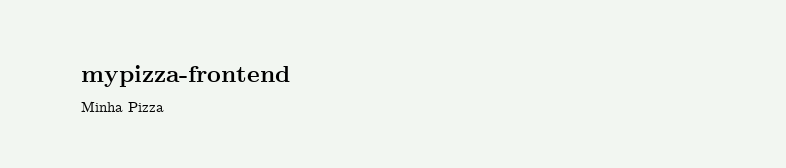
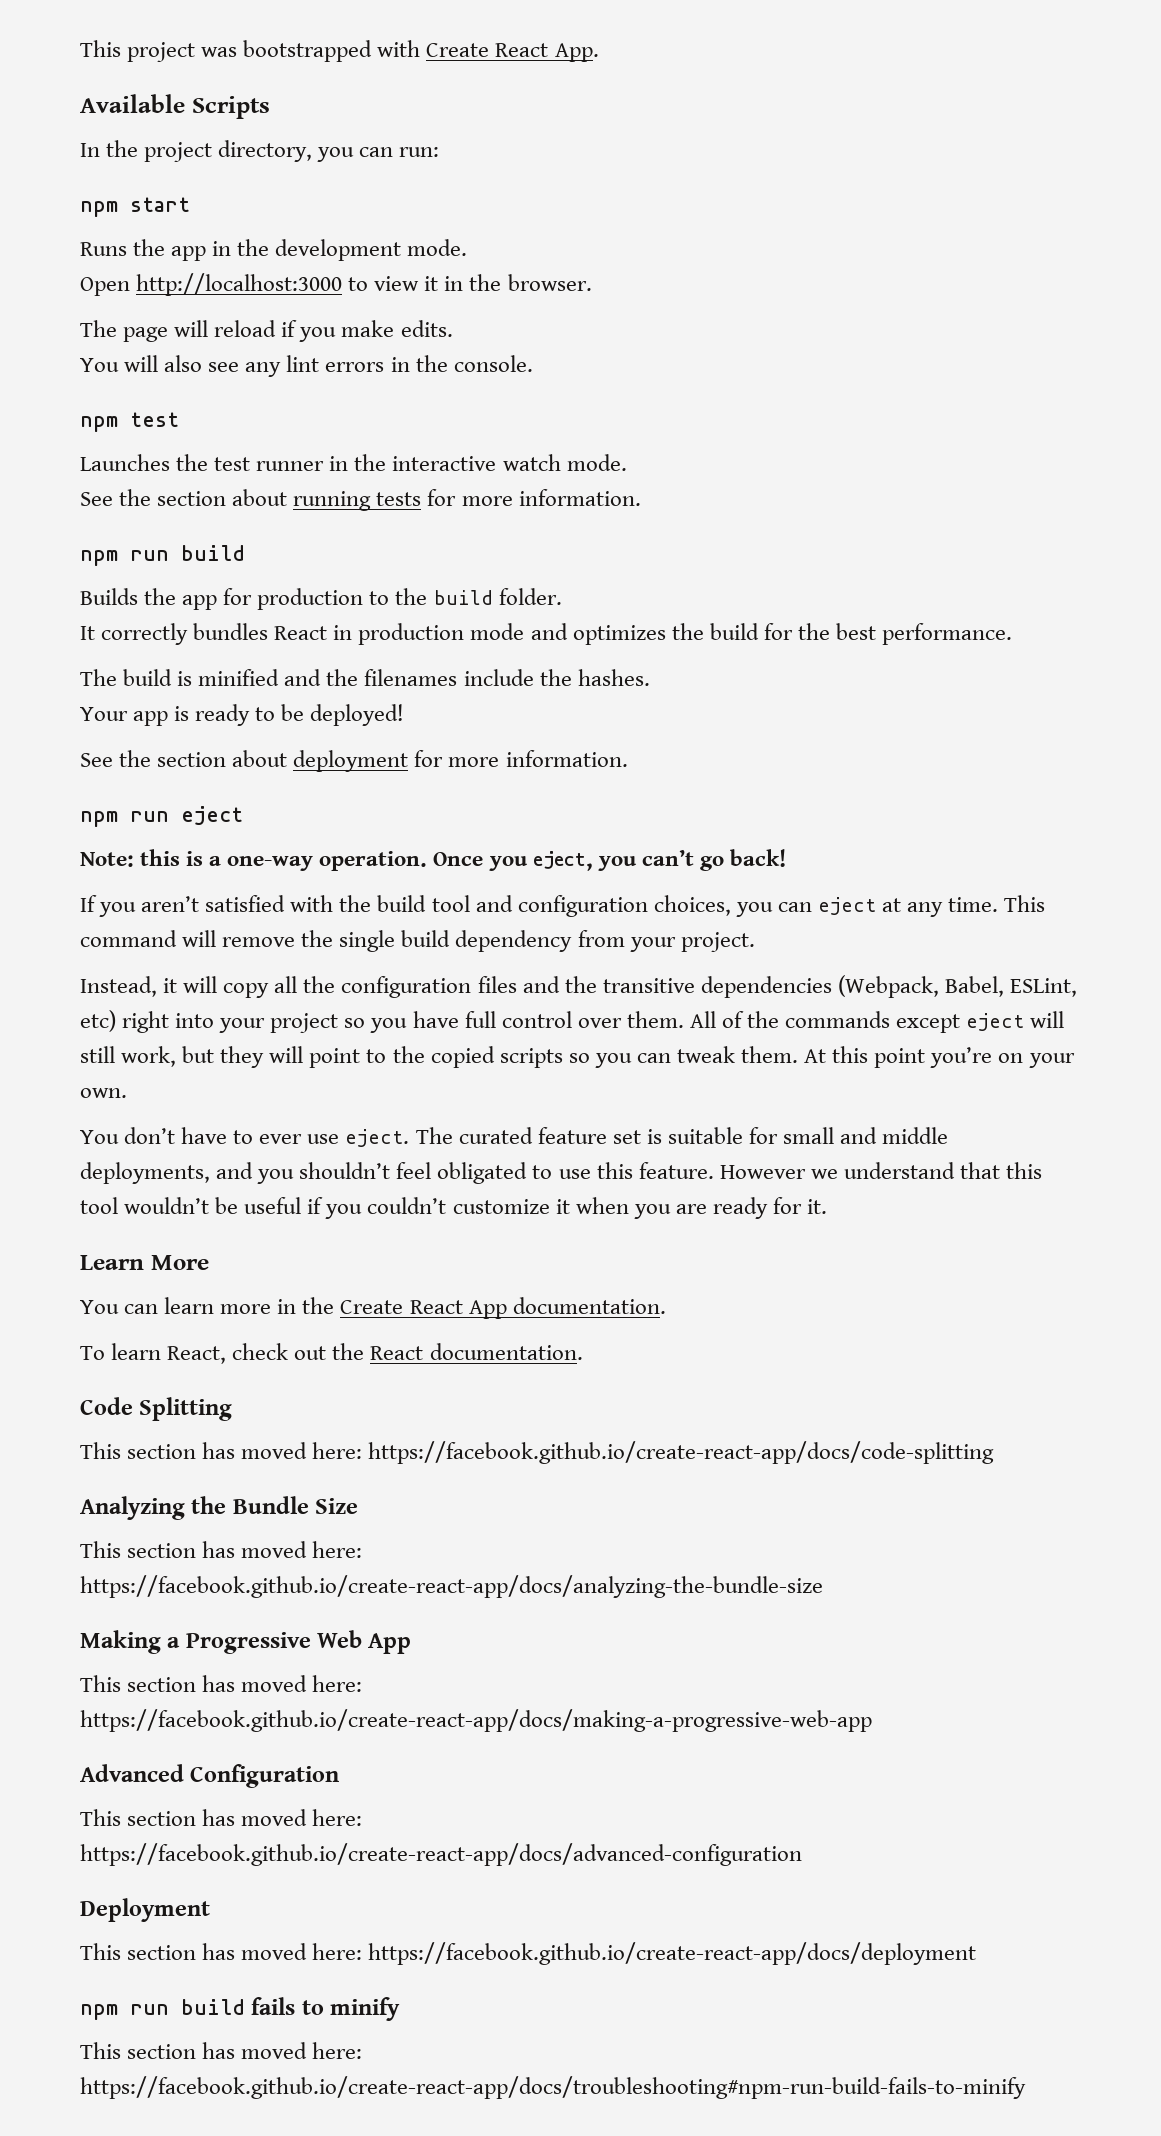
[81,65,290,87] [81,101,164,112] mypizza-frontend // Minha Pizza -> [80,40,599,62] [80,94,270,119] [80,140,440,162] [80,197,190,217] [80,239,468,261] [80,273,592,296] [80,320,453,342] [80,355,533,377] [80,412,179,432] [80,454,627,471] [80,489,641,511] [80,545,245,566] [80,588,562,610] [80,623,1013,645] [80,669,650,686] [80,704,405,726] [80,750,628,772] [80,806,243,827] [80,849,786,871] [80,895,1046,917] [80,930,755,952] [80,975,1078,998] [80,1010,1065,1033] [80,1046,1075,1068] [80,1088,127,1098] [80,1127,949,1147] [80,1162,1043,1184] [80,1197,828,1219] [80,1255,209,1270] [80,1297,666,1319] [80,1343,583,1364] [80,1397,233,1421] [80,1441,995,1464] [80,1496,359,1520] [80,1541,363,1558] [80,1575,823,1598] [80,1630,412,1654] [80,1675,363,1692] [80,1709,872,1732] [80,1764,340,1788] [80,1809,363,1826] [80,1843,802,1866] [80,1898,210,1922] [80,1942,977,1965] [80,1997,401,2021] [80,2042,363,2059] [80,2076,1026,2099] This project was bootstrapped with Create React App. // Available Scripts // In the project directory, you can run: // npm start // Runs the app in the development mode. // Open http://localhost:3000 to view it in the browser. // The page will reload if you make edits. // You will also see any lint errors in the console. // npm test // Launches the test runner in the interactive watch mode. // See the section about running tests for more information. // npm run build // Builds the app for production to the build folder. // It correctly bundles React in production mode and optimizes the build for the best performance. // The build is minified and the filenames include the hashes. // Your app is ready to be deployed! // See the section about deployment for more information. // npm run eject // Note: this is a one-way operation. Once you eject, you can’t go back! // If you aren’t satisfied with the build tool and configuration choices, you can eject at any time. This command will remove the single build dependency from your project. // Instead, it will copy all the configuration files and the transitive dependencies (Webpack, Babel, ESLint, etc) right into your project so you have full control over them. All of the commands except eject will still work, but they will point to the copied scripts so you can tweak them. At this point you’re on your own. // You don’t have to ever use eject. The curated feature set is suitable for small and middle deployments, and you shouldn’t feel obligated to use this feature. However we understand that this tool wouldn’t be useful if you couldn’t customize it when you are ready for it. // Learn More // You can learn more in the Create React App documentation. // To learn React, check out the React documentation. // Code Splitting // This section has moved here: https://facebook.github.io/create-react-app/docs/code-splitting // Analyzing the Bundle Size // This section has moved here: https://facebook.github.io/create-react-app/docs/analyzing-the-bundle-size // Making a Progressive Web App // This section has moved here: https://facebook.github.io/create-react-app/docs/making-a-progressive-web-app // Advanced Configuration // This section has moved here: https://facebook.github.io/create-react-app/docs/advanced-configuration // Deployment // This section has moved here: https://facebook.github.io/create-react-app/docs/deployment // npm run build fails to minify // This section has moved here: https://facebook.github.io/create-react-app/docs/troubleshooting#npm-run-build-fails-to-minify

